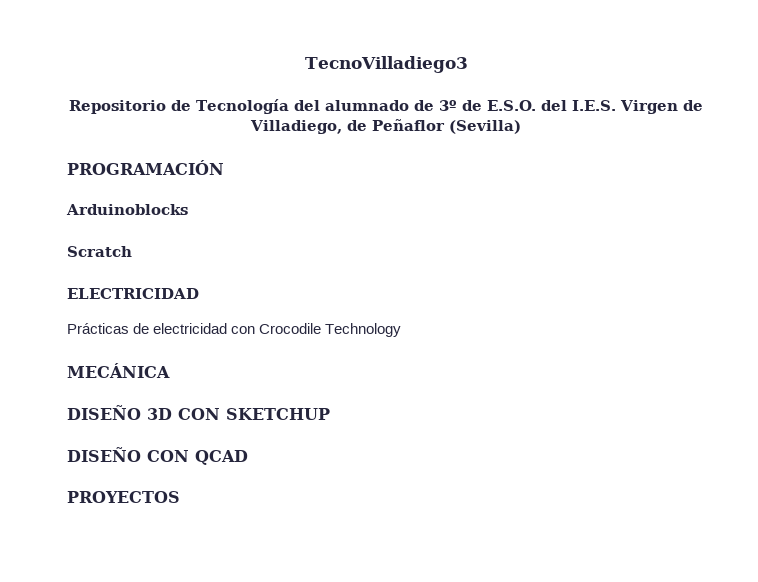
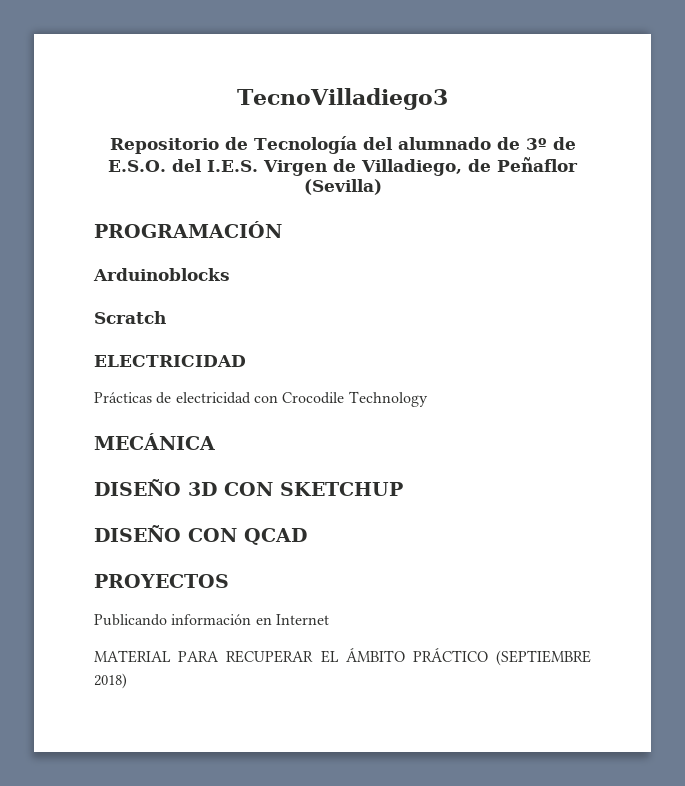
(180, 497) none -> [94,614,329,626] [94,648,592,666] [94,673,127,689] // Publicando información en Internet // MATERIAL PARA RECUPERAR EL ÁMBITO PRÁCTICO (SEPTIEMBRE 2018)

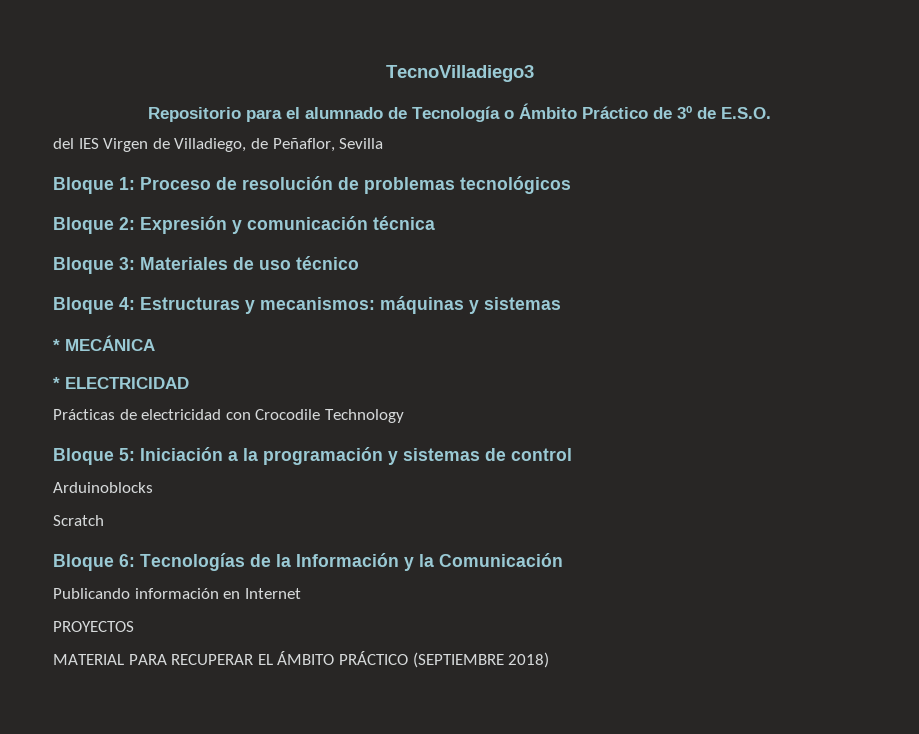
[224,136,491,154] de Tecnología del alumnado -> [246,103,648,122] para el alumnado de Tecnología o Ámbito Práctico
[171,159,258,172] del I.E.S. -> [53,138,99,149] // del IES
[496,157,578,172] [303,179,382,195] [94,221,282,238] [93,268,230,281] [94,311,166,324] Peñaflor (Sevilla) // PROGRAMACIÓN // Arduinoblocks // Scratch // -> [272,138,384,152] [53,176,571,194] [53,216,435,234] [53,256,359,274] [53,296,561,314] [53,335,155,351] [53,377,60,389] Peñaflor, Sevilla // Bloque 1: Proceso de resolución de problemas tecnológicos // Bloque 2: Expresión y comunicación técnica // Bloque 3: Materiales de uso técnico // Bloque 4: Estructuras y mecanismos: máquinas y sistemas // * MECÁNICA // *
[94,433,215,450] [94,479,403,496] [94,525,307,545] [94,574,229,588] MECÁNICA // DISEÑO 3D CON SKETCHUP // DISEÑO CON QCAD // PROYECTOS -> [53,447,572,465] [53,482,153,493] [53,515,104,526] [53,553,563,571] Bloque 5: Iniciación a la programación y sistemas de control // Arduinoblocks // Scratch // Bloque 6: Tecnologías de la Información y la Comunicación
(329, 619) none -> [53,621,134,632] // PROYECTOS

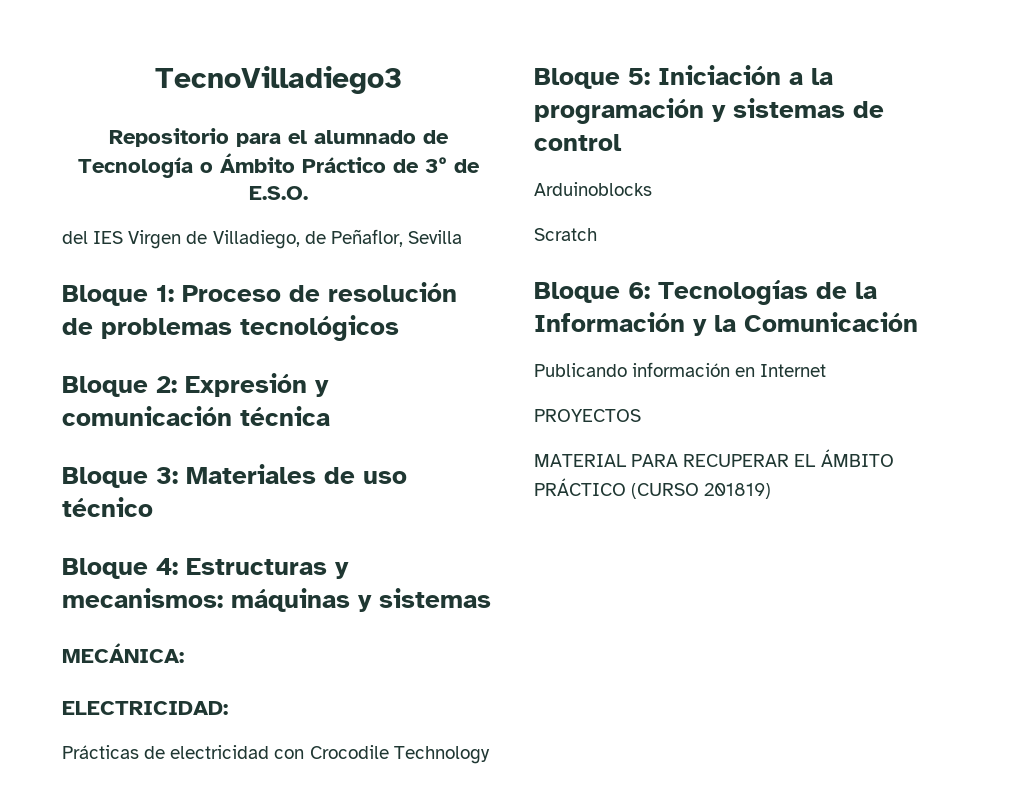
[53,335,155,351] [53,377,189,389] * MECÁNICA // * ELECTRICIDAD -> [62,643,184,663] [62,701,228,715] MECÁNICA: // ELECTRICIDAD:
[412,652,550,668] (SEPTIEMBRE 2018) -> [631,483,772,499] (CURSO 201819)

